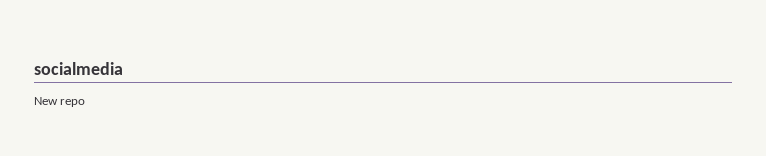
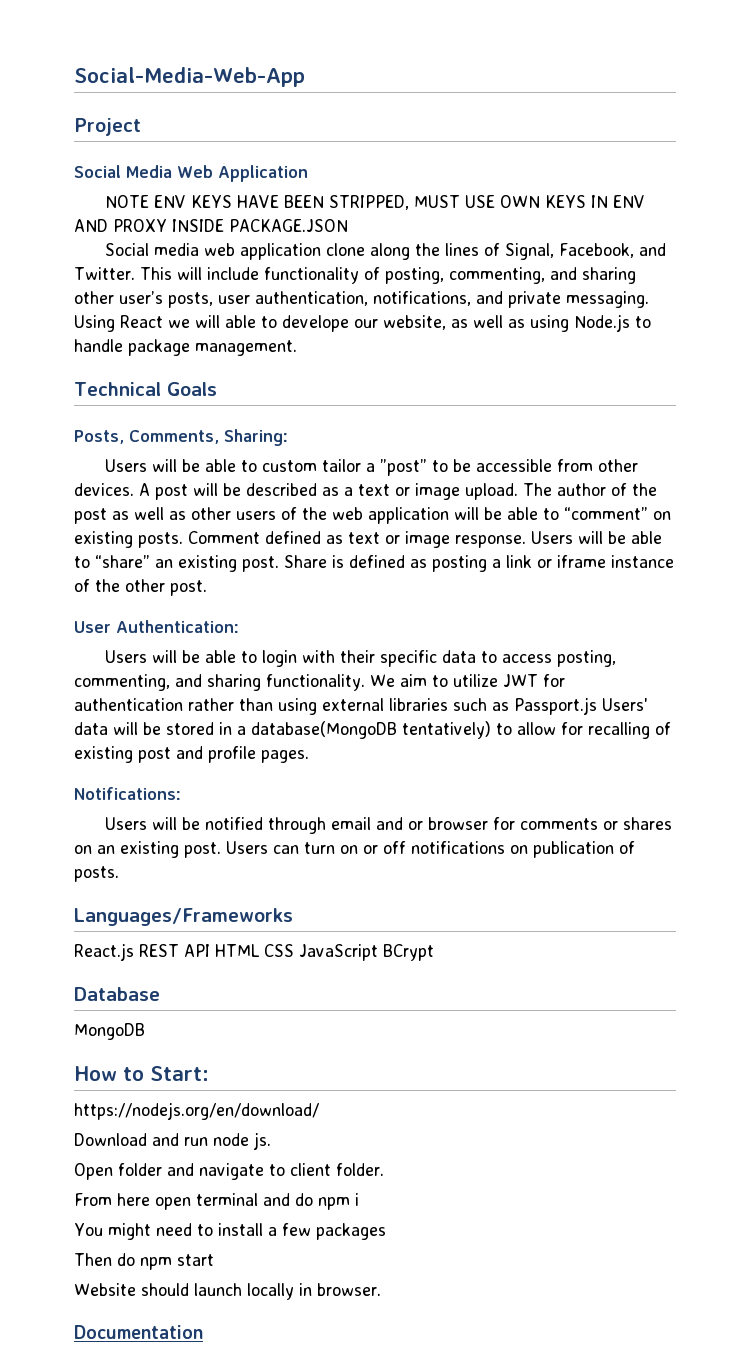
[34,62,123,75] [34,97,86,107] socialmedia // New repo -> [74,67,305,87] [74,118,141,136] [74,165,308,182] [104,195,645,210] [74,219,348,232] [104,243,666,260] [74,267,636,284] [74,291,649,308] [74,314,651,332] [74,339,297,356] [74,382,217,396] [74,429,288,446] [104,459,638,476] [74,483,657,500] [74,507,671,524] [74,531,662,548] [74,555,674,572] [74,579,207,596] [74,620,239,633] [104,650,616,667] [74,674,565,691] [74,697,648,715] [74,721,671,739] [74,746,309,763] [74,787,181,800] [104,817,672,834] [74,841,635,858] [74,866,119,882] [74,908,293,926] [74,943,434,961] [74,987,160,1001] [74,1023,145,1040] [74,1066,209,1081] [74,1102,319,1120] [74,1132,271,1150] [74,1163,384,1180] [74,1193,359,1210] [74,1223,386,1240] [74,1253,214,1270] [74,1283,381,1300] [74,1325,203,1339] Social-Media-Web-App // Project // Social Media Web Application // NOTE ENV KEYS HAVE BEEN STRIPPED, MUST USE OWN KEYS IN ENV AND PROXY INSIDE PACKAGE.JSON // Social media web application clone along the lines of Signal, Facebook, and Twitter. This will include functionality of posting, commenting, and sharing other user’s posts, user authentication, notifications, and private messaging. Using React we will able to develope our website, as well as using Node.js to handle package management. // Technical Goals // Posts, Comments, Sharing: // Users will be able to custom tailor a ”post” to be accessible from other devices. A post will be described as a text or image upload. The author of the post as well as other users of the web application will be able to “comment” on existing posts. Comment defined as text or image response. Users will be able to “share” an existing post. Share is defined as posting a link or iframe instance of the other post. // User Authentication: // Users will be able to login with their specific data to access posting, commenting, and sharing functionality. We aim to utilize JWT for authentication rather than using external libraries such as Passport.js Users' data will be stored in a database(MongoDB tentatively) to allow for recalling of existing post and profile pages. // Notifications: // Users will be notified through email and or browser for comments or shares on an existing post. Users can turn on or off notifications on publication of posts. // Languages/Frameworks // React.js REST API HTML CSS JavaScript BCrypt // Database // MongoDB // How to Start: // https://nodejs.org/en/download/ // Download and run node js. // Open folder and navigate to client folder. // From here open terminal and do npm i // You might need to install a few packages // Then do npm start // Website should launch locally in browser. // Documentation

